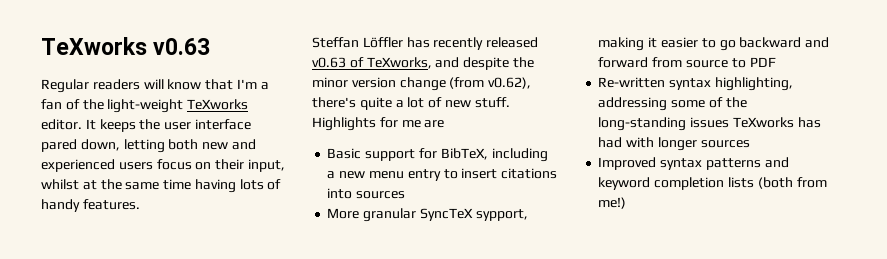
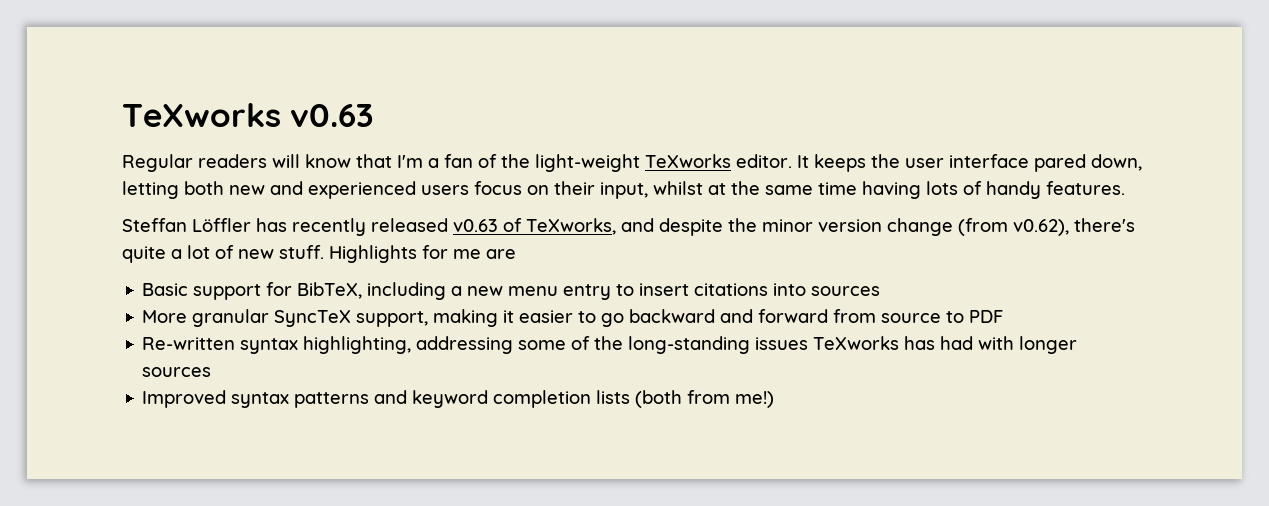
[475,209,528,221] sypport, -> [356,311,429,327] support,

